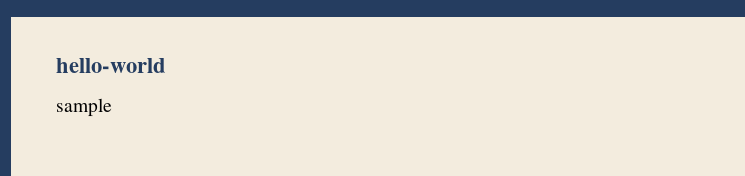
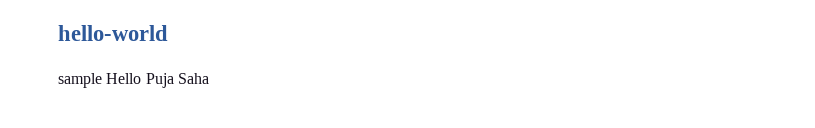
(112, 107) none -> [106,73,209,88] Hello Puja Saha

